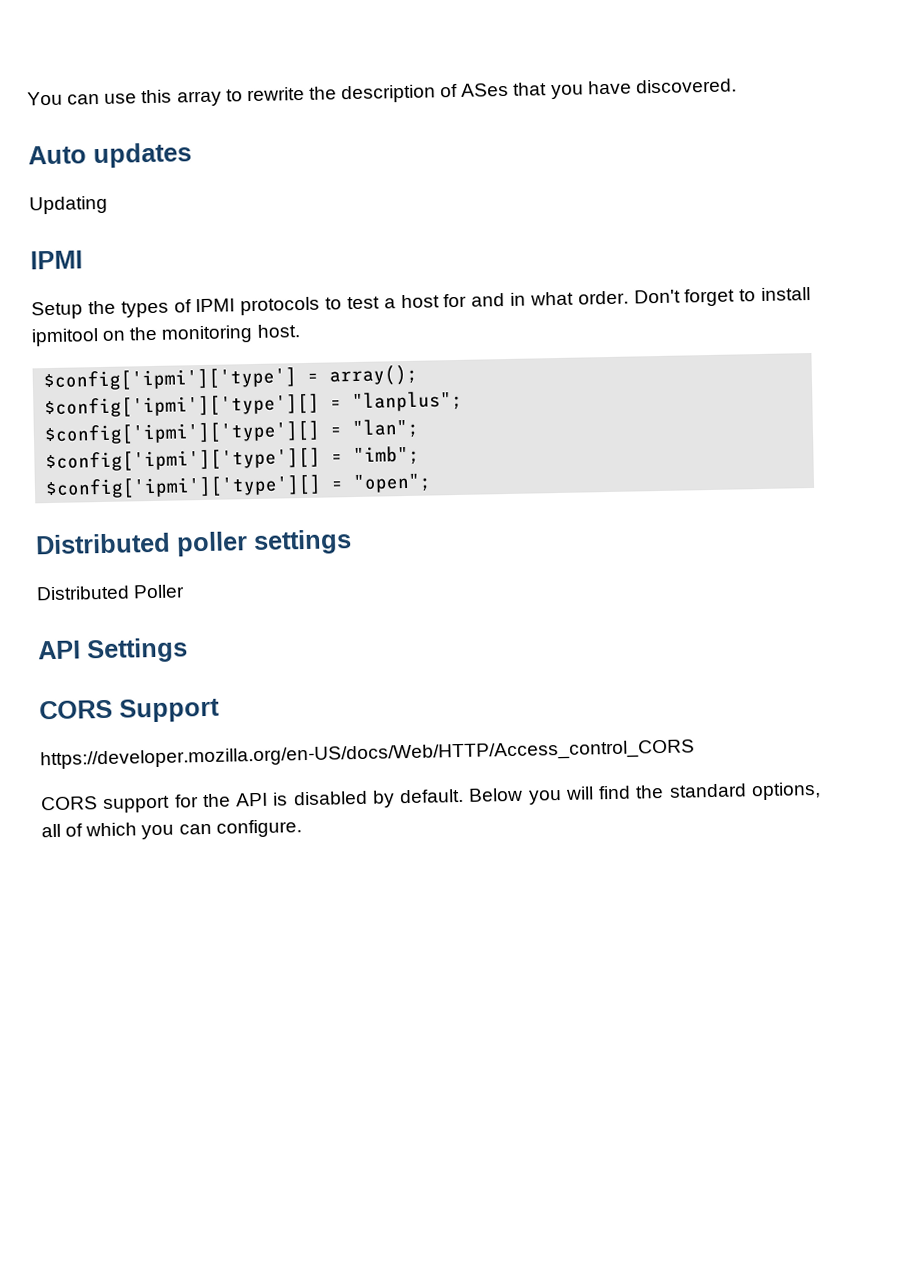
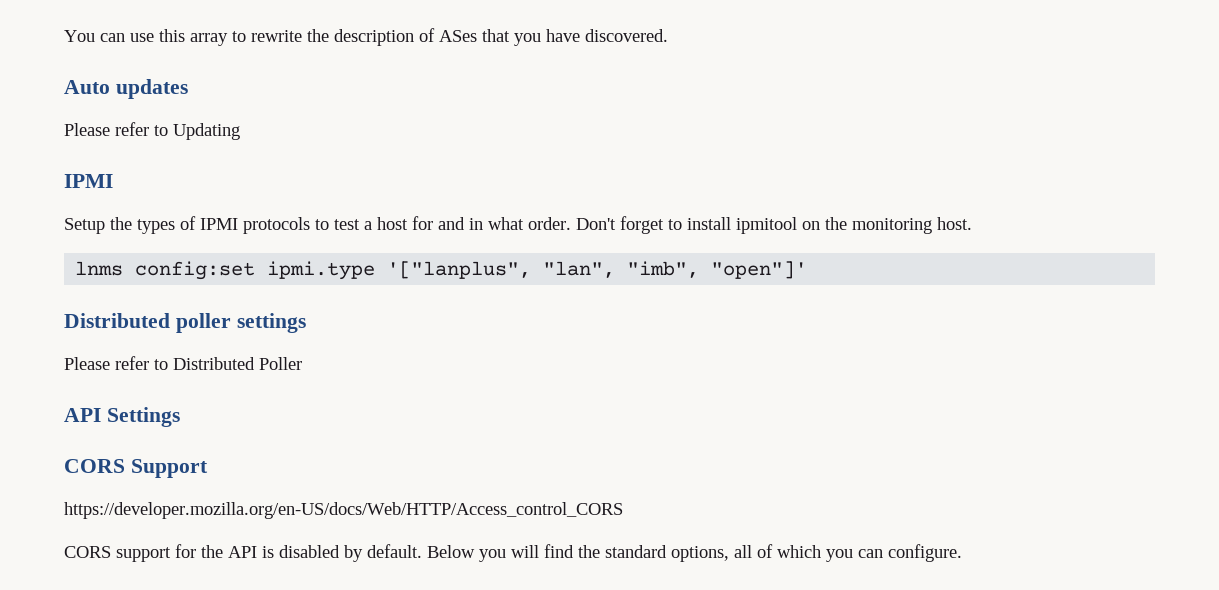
(192, 155) none -> [64,122,168,136] Please refer to
[43,364,419,392] [44,390,464,419] [44,418,421,446] [45,445,421,473] [45,473,433,500] $config['ipmi']['type'] = array(); // $config['ipmi']['type'][] = "lanplus"; // $config['ipmi']['type'][] = "lan"; // $config['ipmi']['type'][] = "imb"; // $config['ipmi']['type'][] = "open"; -> [75,261,808,280] lnms config:set ipmi.type '["lanplus", "lan", "imb", "open"]'
(352, 542) none -> [64,356,168,370] Please refer to

